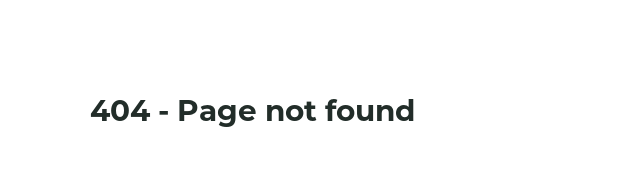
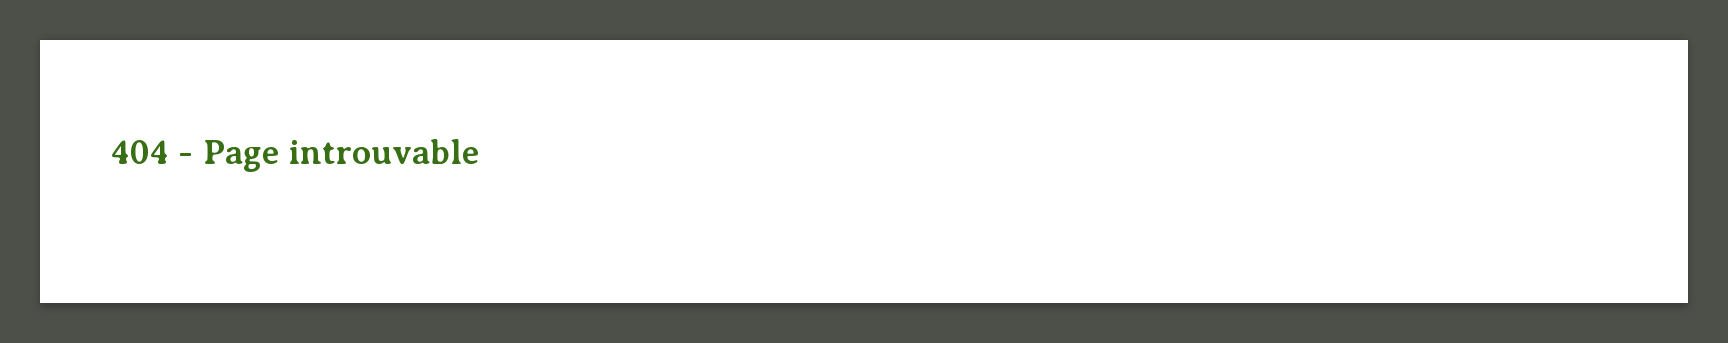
[265,99,415,121] not found -> [287,139,479,164] introuvable

